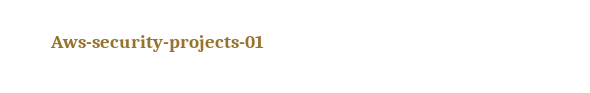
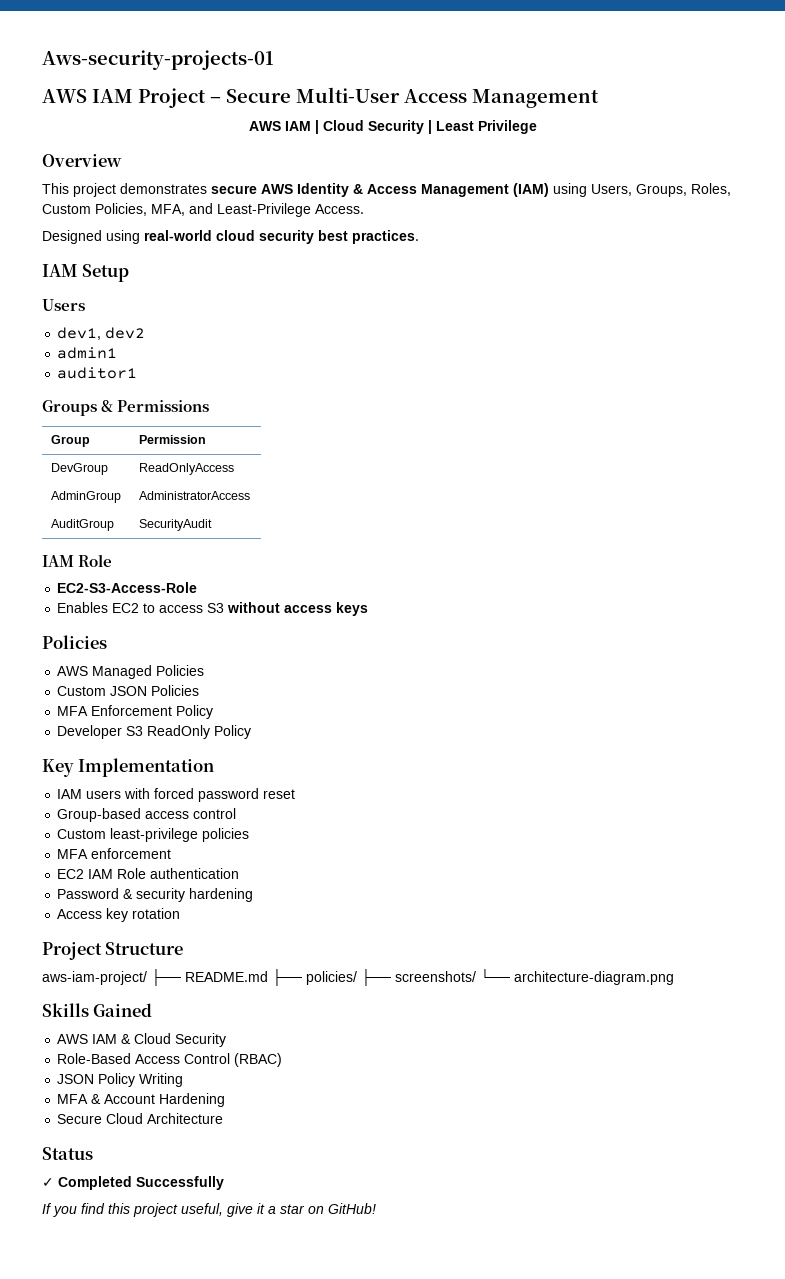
(264, 43) none -> [42,87,599,108] [248,120,537,134] [42,154,122,167] [42,183,731,197] [42,203,364,217] [42,230,419,244] [42,264,130,282] [42,299,85,311] [57,327,146,340] [57,347,118,359] [57,367,138,379] [42,400,210,416] [50,435,90,447] [138,435,206,444] [50,463,108,475] [138,463,234,475] [50,491,121,503] [138,491,250,500] [50,519,114,531] [138,519,212,531] [42,554,113,567] [57,582,198,593] [57,602,369,616] [42,635,107,649] [57,665,205,679] [57,685,200,696] [57,705,214,719] [57,725,252,739] [42,758,215,777] [57,788,296,802] [57,808,237,822] [57,828,250,842] [57,848,172,859] [57,868,240,879] [57,888,254,902] [57,908,181,922] [42,942,184,960] [42,969,674,986] [42,1003,153,1017] [57,1033,227,1047] [57,1053,283,1067] [57,1073,184,1087] [57,1093,226,1107] [57,1113,224,1124] [42,1147,93,1160] [42,1176,224,1190] [42,1203,376,1217] // AWS IAM Project – Secure Multi-User Access Management // AWS IAM | Cloud Security | Least Privilege // Overview // This project demonstrates secure AWS Identity & Access Management (IAM) using Users, Groups, Roles, Custom Policies, MFA, and Least-Privilege Access. // Designed using real-world cloud security best practices. // IAM Setup // Users // dev1, dev2 // admin1 // auditor1 // Groups & Permissions // Group | Permission // DevGroup | ReadOnlyAccess // AdminGroup | AdministratorAccess // AuditGroup | SecurityAudit // IAM Role // EC2-S3-Access-Role // Enables EC2 to access S3 without access keys // Policies // AWS Managed Policies // Custom JSON Policies // MFA Enforcement Policy // Developer S3 ReadOnly Policy // Key Implementation // IAM users with forced password reset // Group-based access control // Custom least-privilege policies // MFA enforcement // EC2 IAM Role authentication // Password & security hardening // Access key rotation // Project Structure // aws-iam-project/ ├── README.md ├── policies/ ├── screenshots/ └── architecture-diagram.png // Skills Gained // AWS IAM & Cloud Security // Role-Based Access Control (RBAC) // JSON Policy Writing // MFA & Account Hardening // Secure Cloud Architecture // Status // ✓ Completed Successfully // If you find this project useful, give it a star on GitHub!

